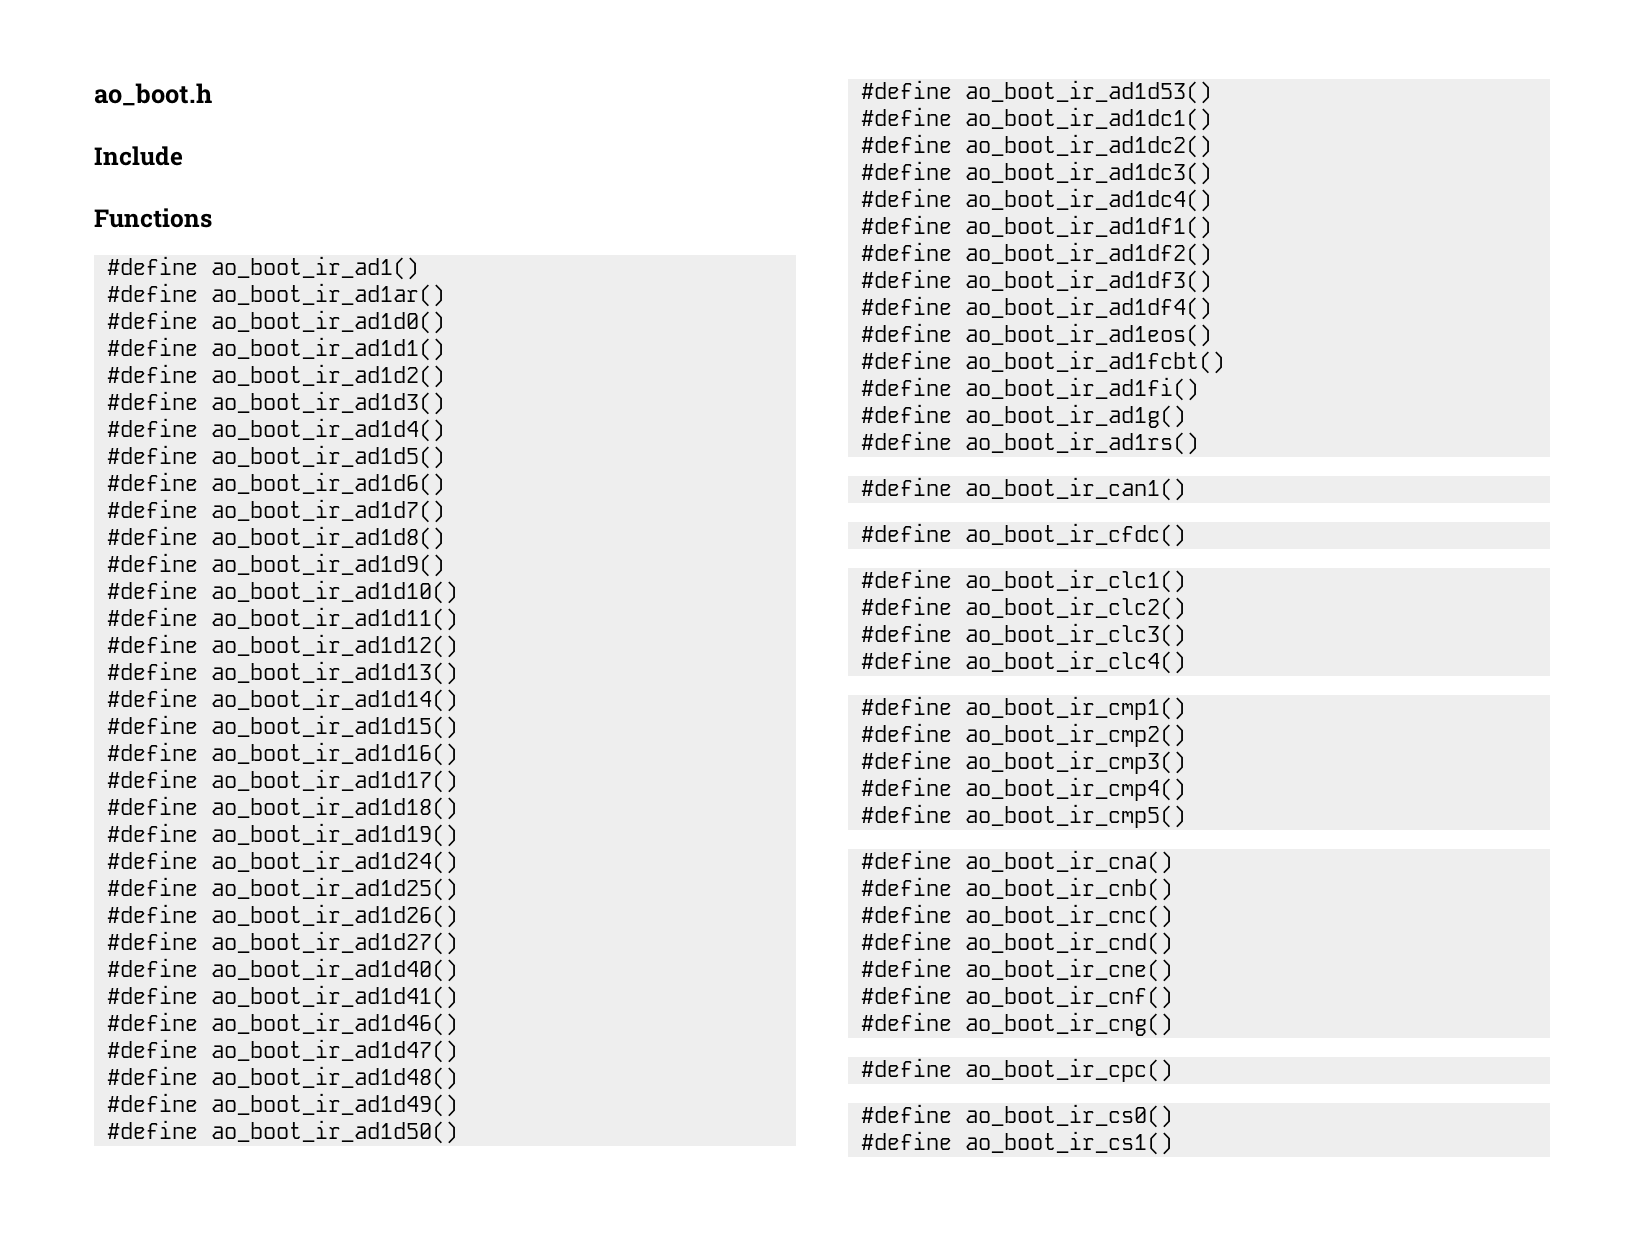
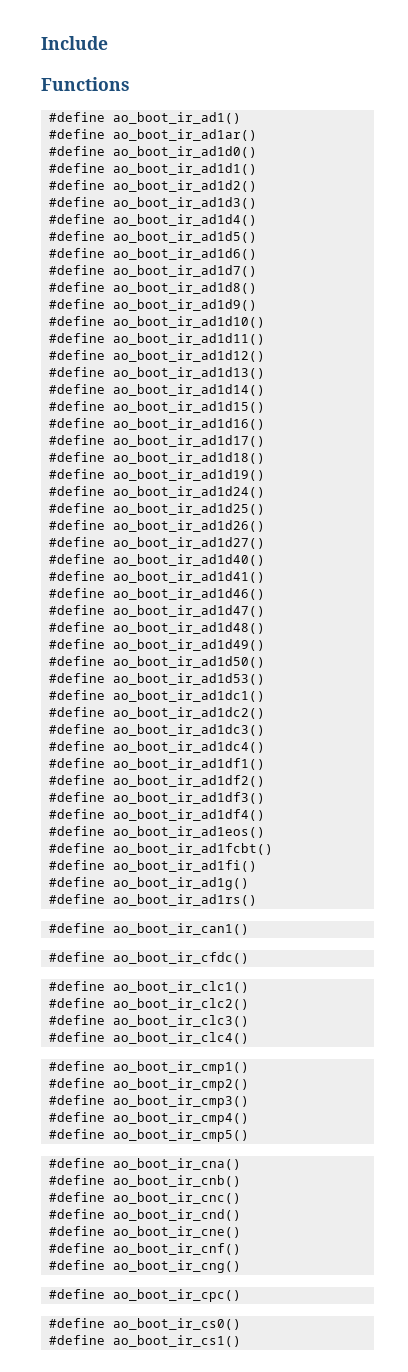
[94,83,212,106] ao_boot.h // -> (41, 43) none

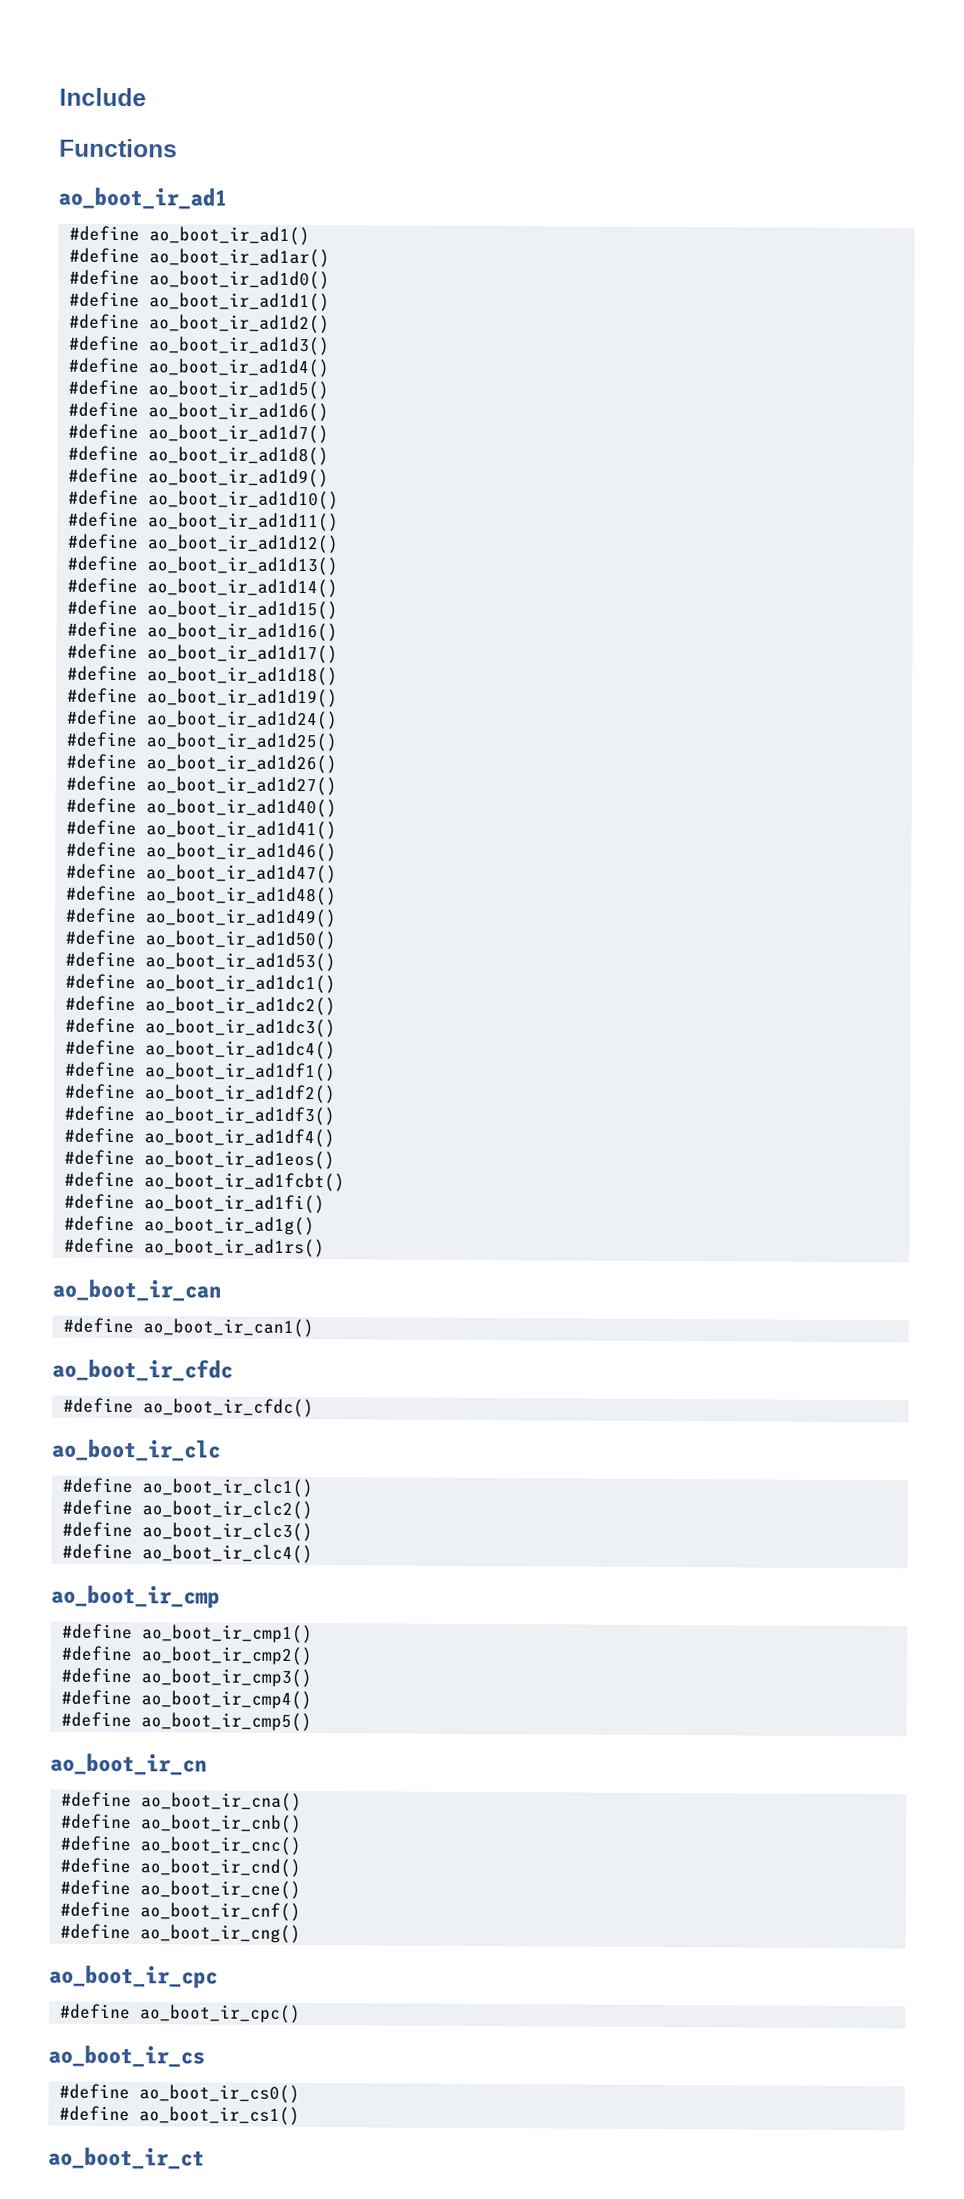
(130, 84) none -> [58,186,227,210] // ao_boot_ir_ad1
(257, 900) none -> [52,1278,222,1302] // ao_boot_ir_can
(249, 929) none -> [52,1358,233,1382] // ao_boot_ir_cfdc
(249, 958) none -> [52,1438,221,1462] // ao_boot_ir_clc
(249, 1038) none -> [51,1584,220,1609] // ao_boot_ir_cmp
(249, 1135) none -> [50,1752,207,1776] // ao_boot_ir_cn
(241, 1266) none -> [49,1964,218,1989] // ao_boot_ir_cpc
(241, 1295) none -> [48,2044,205,2068] // ao_boot_ir_cs
(241, 1341) none -> [48,2146,205,2170] // ao_boot_ir_ct

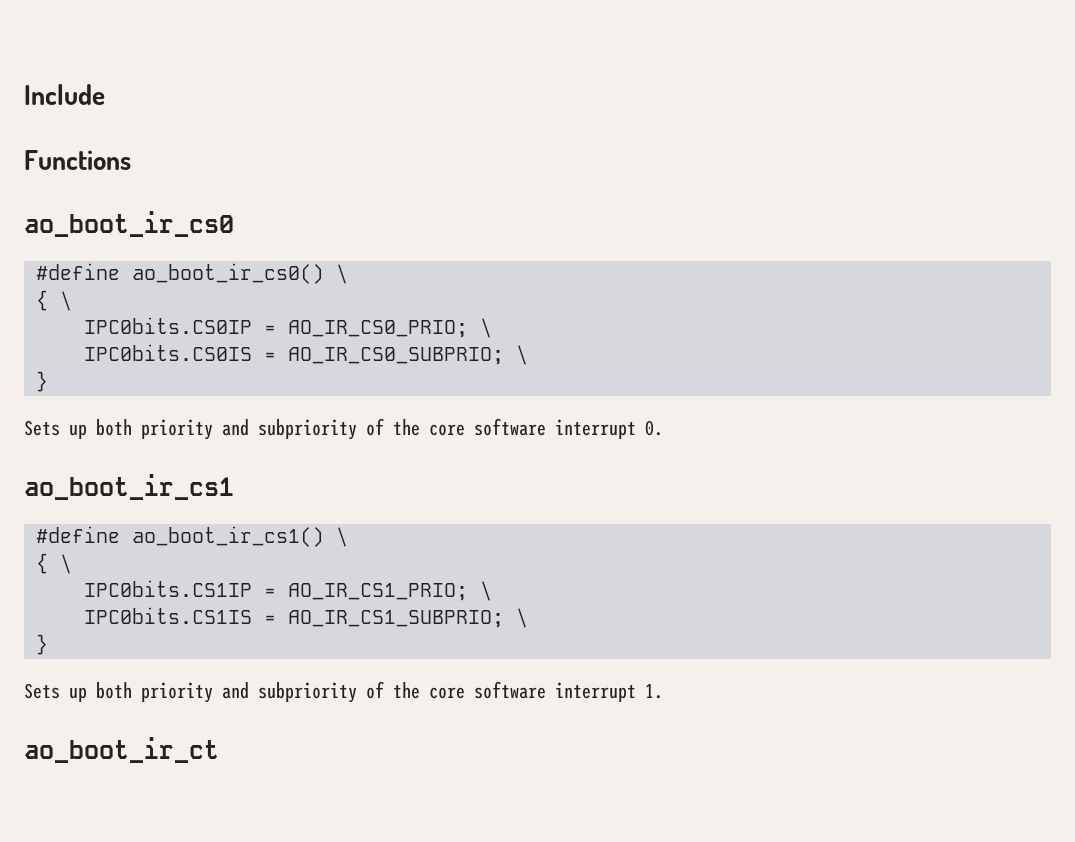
[58,186,227,210] [68,225,310,246] [68,247,330,268] [68,269,330,290] [68,291,330,312] [68,313,330,334] [68,335,330,356] [67,357,330,378] [67,379,329,400] [67,401,329,422] [67,423,329,444] [67,445,329,466] [67,467,329,488] [67,489,339,510] [67,511,339,532] [66,533,339,554] [66,555,338,576] [66,577,338,598] [66,599,338,620] [66,621,338,642] [66,643,338,664] [66,665,338,686] [66,687,338,708] [66,709,338,730] [65,731,337,752] [65,753,337,774] [65,775,337,796] [65,797,337,818] [65,819,337,840] [65,841,337,862] [65,863,337,884] [65,885,337,906] [64,907,337,928] [64,929,336,950] [64,951,336,972] [64,973,336,994] [64,995,336,1016] [64,1017,336,1038] [64,1039,336,1060] [64,1061,336,1082] [63,1083,336,1104] [63,1105,335,1126] [63,1127,335,1148] [63,1149,335,1170] [63,1171,345,1192] [63,1193,325,1214] [63,1215,315,1236] [63,1237,325,1258] [52,1278,222,1302] [62,1317,314,1338] [52,1358,233,1382] [62,1397,314,1418] [52,1438,221,1462] [61,1477,313,1498] [61,1499,313,1520] [61,1521,313,1542] [61,1543,313,1564] [51,1584,220,1609] [61,1623,313,1644] [60,1645,313,1666] [60,1667,312,1688] [60,1689,312,1710] [60,1711,312,1732] [50,1752,207,1776] [60,1791,302,1812] [60,1813,302,1834] [59,1835,302,1856] [59,1857,301,1878] [59,1879,301,1900] [59,1901,301,1922] [59,1923,301,1944] [49,1964,218,1989] [59,2003,301,2024] [48,2044,205,2068] [58,2083,300,2104] [58,2105,300,2126] ao_boot_ir_ad1 // #define ao_boot_ir_ad1() // #define ao_boot_ir_ad1ar() // #define ao_boot_ir_ad1d0() // #define ao_boot_ir_ad1d1() // #define ao_boot_ir_ad1d2() // #define ao_boot_ir_ad1d3() // #define ao_boot_ir_ad1d4() // #define ao_boot_ir_ad1d5() // #define ao_boot_ir_ad1d6() // #define ao_boot_ir_ad1d7() // #define ao_boot_ir_ad1d8() // #define ao_boot_ir_ad1d9() // #define ao_boot_ir_ad1d10() // #define ao_boot_ir_ad1d11() // #define ao_boot_ir_ad1d12() // #define ao_boot_ir_ad1d13() // #define ao_boot_ir_ad1d14() // #define ao_boot_ir_ad1d15() // #define ao_boot_ir_ad1d16() // #define ao_boot_ir_ad1d17() // #define ao_boot_ir_ad1d18() // #define ao_boot_ir_ad1d19() // #define ao_boot_ir_ad1d24() // #define ao_boot_ir_ad1d25() // #define ao_boot_ir_ad1d26() // #define ao_boot_ir_ad1d27() // #define ao_boot_ir_ad1d40() // #define ao_boot_ir_ad1d41() // #define ao_boot_ir_ad1d46() // #define ao_boot_ir_ad1d47() // #define ao_boot_ir_ad1d48() // #define ao_boot_ir_ad1d49() // #define ao_boot_ir_ad1d50() // #define ao_boot_ir_ad1d53() // #define ao_boot_ir_ad1dc1() // #define ao_boot_ir_ad1dc2() // #define ao_boot_ir_ad1dc3() // #define ao_boot_ir_ad1dc4() // #define ao_boot_ir_ad1df1() // #define ao_boot_ir_ad1df2() // #define ao_boot_ir_ad1df3() // #define ao_boot_ir_ad1df4() // #define ao_boot_ir_ad1eos() // #define ao_boot_ir_ad1fcbt() // #define ao_boot_ir_ad1fi() // #define ao_boot_ir_ad1g() // #define ao_boot_ir_ad1rs() // ao_boot_ir_can // #define ao_boot_ir_can1() // ao_boot_ir_cfdc // #define ao_boot_ir_cfdc() // ao_boot_ir_clc // #define ao_boot_ir_clc1() // #define ao_boot_ir_clc2() // #define ao_boot_ir_clc3() // #define ao_boot_ir_clc4() // ao_boot_ir_cmp // #define ao_boot_ir_cmp1() // #define ao_boot_ir_cmp2() // #define ao_boot_ir_cmp3() // #define ao_boot_ir_cmp4() // #define ao_boot_ir_cmp5() // ao_boot_ir_cn // #define ao_boot_ir_cna() // #define ao_boot_ir_cnb() // #define ao_boot_ir_cnc() // #define ao_boot_ir_cnd() // #define ao_boot_ir_cne() // #define ao_boot_ir_cnf() // #define ao_boot_ir_cng() // ao_boot_ir_cpc // #define ao_boot_ir_cpc() // ao_boot_ir_cs // #define ao_boot_ir_cs0() // #define ao_boot_ir_cs1() -> [24,211,234,237] [36,263,348,284] [36,290,72,311] [84,317,492,338] [84,344,528,365] [36,371,48,392] [24,418,663,440] [24,474,234,500] [36,526,348,547] [36,553,72,574] [84,580,492,601] [84,607,528,628] [36,634,48,655] [24,681,663,703] ao_boot_ir_cs0 // #define ao_boot_ir_cs0() \ // { \ // IPC0bits.CS0IP = AO_IR_CS0_PRIO; \ // IPC0bits.CS0IS = AO_IR_CS0_SUBPRIO; \ // } // Sets up both priority and subpriority of the core software interrupt 0. // ao_boot_ir_cs1 // #define ao_boot_ir_cs1() \ // { \ // IPC0bits.CS1IP = AO_IR_CS1_PRIO; \ // IPC0bits.CS1IS = AO_IR_CS1_SUBPRIO; \ // } // Sets up both priority and subpriority of the core software interrupt 1.

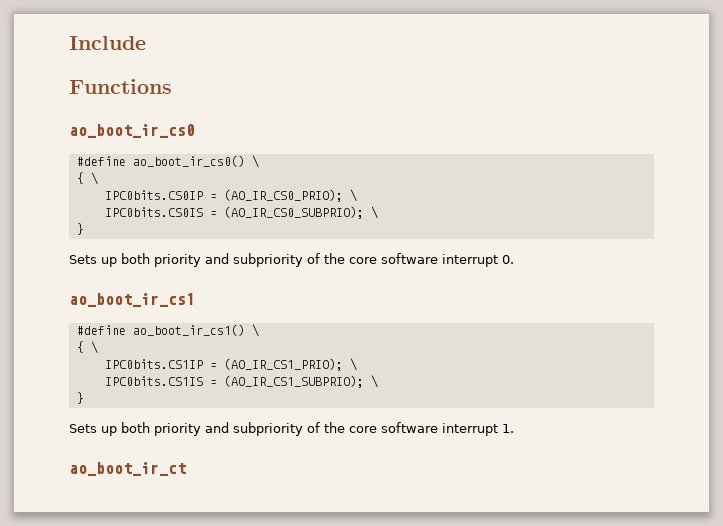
[288,320,468,338] AO_IR_CS0_PRIO; -> [223,189,343,202] (AO_IR_CS0_PRIO);
[288,347,504,365] AO_IR_CS0_SUBPRIO; -> [223,206,364,219] (AO_IR_CS0_SUBPRIO);
[288,583,468,601] AO_IR_CS1_PRIO; -> [223,358,343,371] (AO_IR_CS1_PRIO);
[288,610,504,628] AO_IR_CS1_SUBPRIO; -> [223,375,364,388] (AO_IR_CS1_SUBPRIO);

